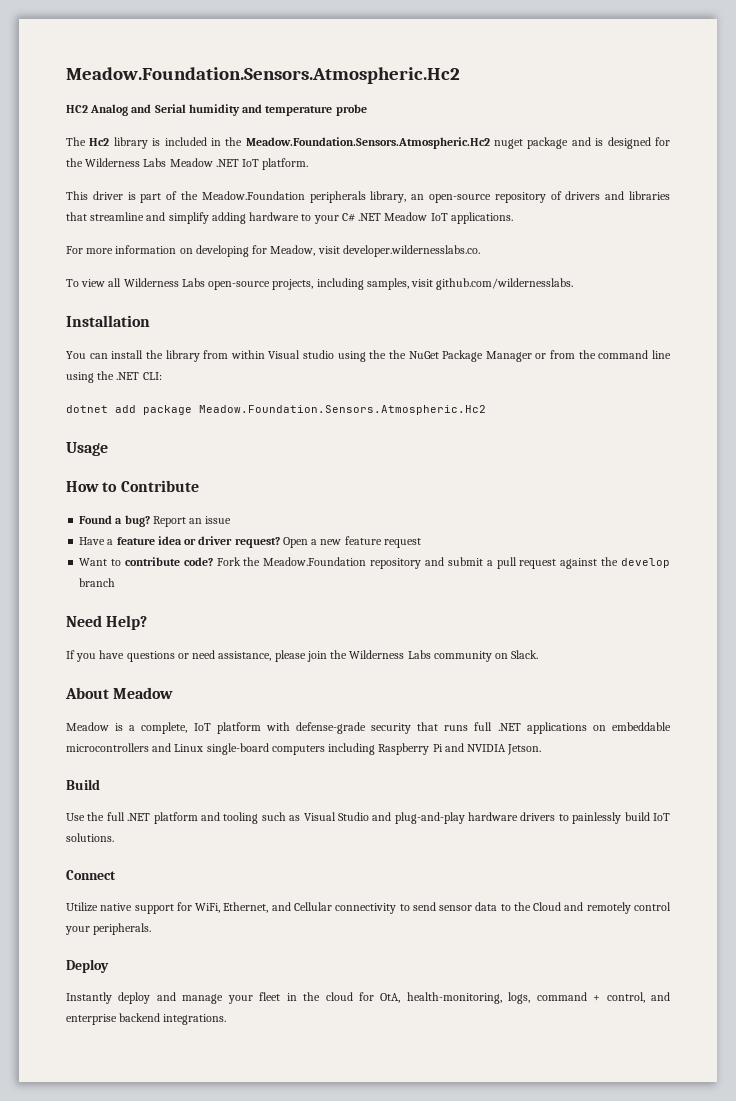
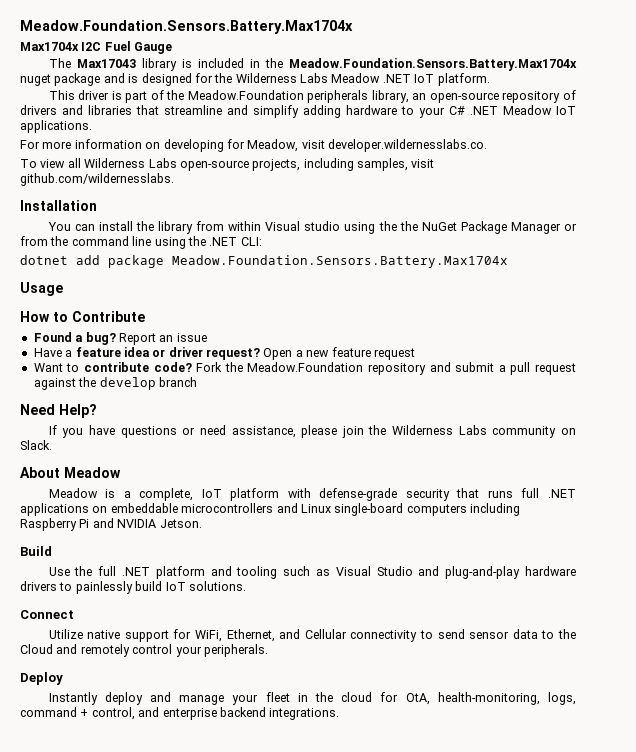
[66,67,460,84] [66,104,367,116] Meadow.Foundation.Sensors.Atmospheric.Hc2 // HC2 Analog and Serial humidity and temperature probe -> [20,20,353,34] [20,41,173,54] Meadow.Foundation.Sensors.Battery.Max1704x // Max1704x I2C Fuel Gauge
[89,138,110,146] Hc2 -> [76,59,136,68] Max17043
[245,137,490,149] Meadow.Foundation.Sensors.Atmospheric.Hc2 -> [288,58,577,71] Meadow.Foundation.Sensors.Battery.Max1704x
[199,405,486,415] Meadow.Foundation.Sensors.Atmospheric.Hc2 -> [172,255,508,268] Meadow.Foundation.Sensors.Battery.Max1704x

